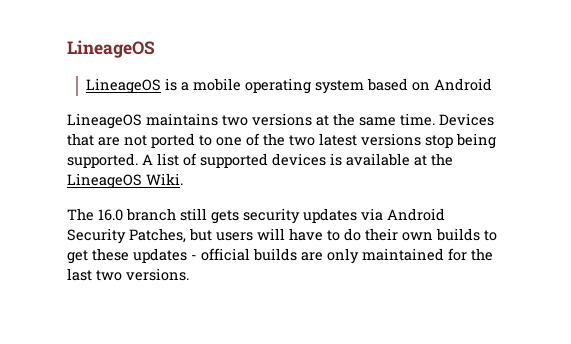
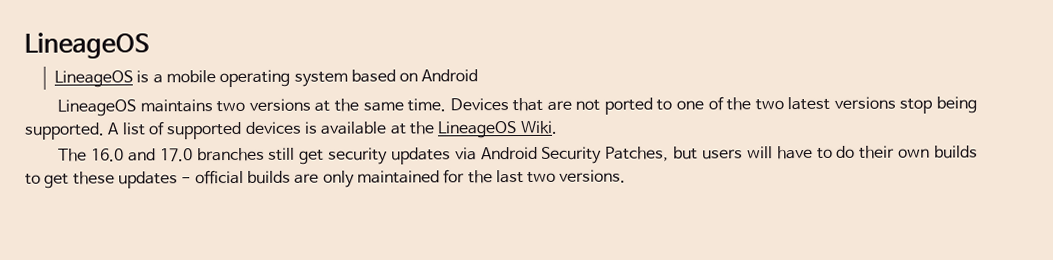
[126,208,239,224] branch still gets -> [127,147,325,165] and 17.0 branches still get

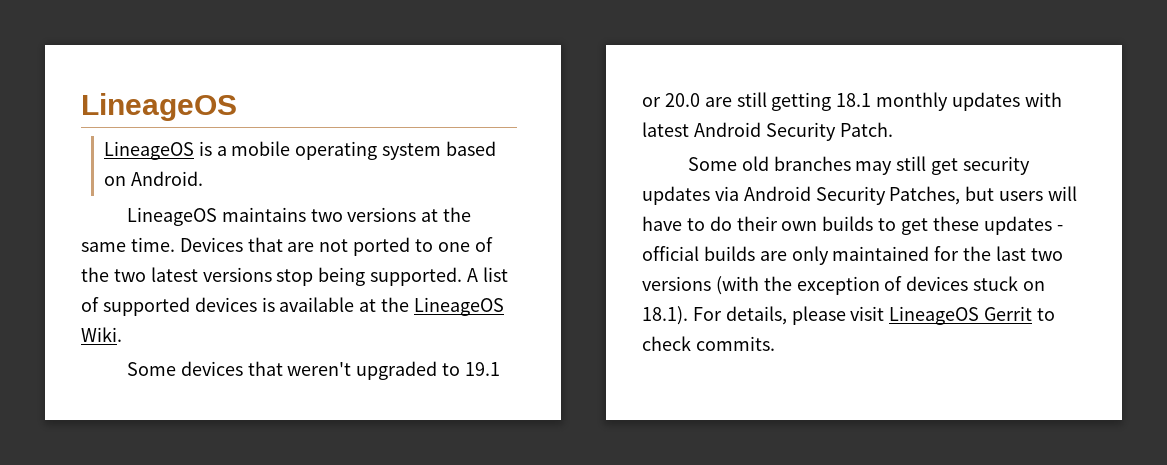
[421,69,479,82] Android -> [130,171,203,186] Android.
[58,147,265,162] The 16.0 and 17.0 branches -> [126,361,501,380] [642,92,1062,111] [642,122,893,141] [687,156,893,175] Some devices that weren't upgraded to 19.1 or 20.0 are still getting 18.1 monthly updates with latest Android Security Patch. // Some old branches may
[559,169,627,183] versions. -> [642,276,1046,295] [642,306,1056,325] [642,336,775,351] versions (with the exception of devices stuck on 18.1). For details, please visit LineageOS Gerrit to check commits.

